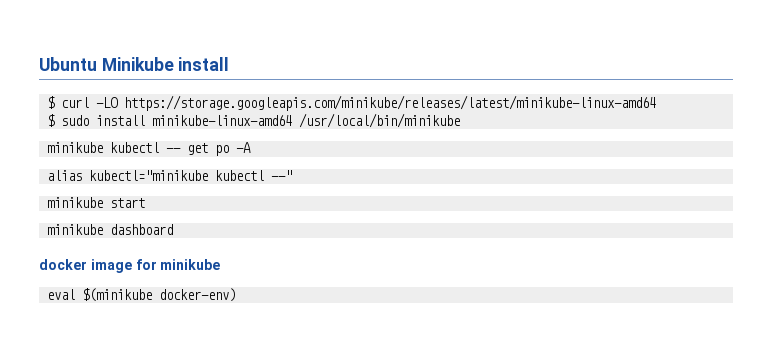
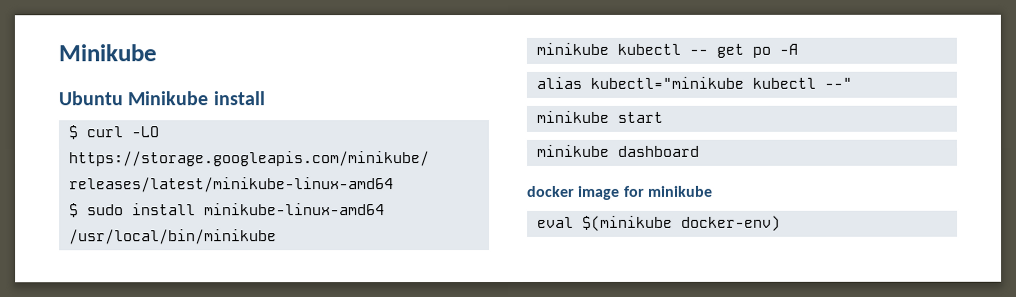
(39, 64) none -> [58,44,157,62] Minikube //

